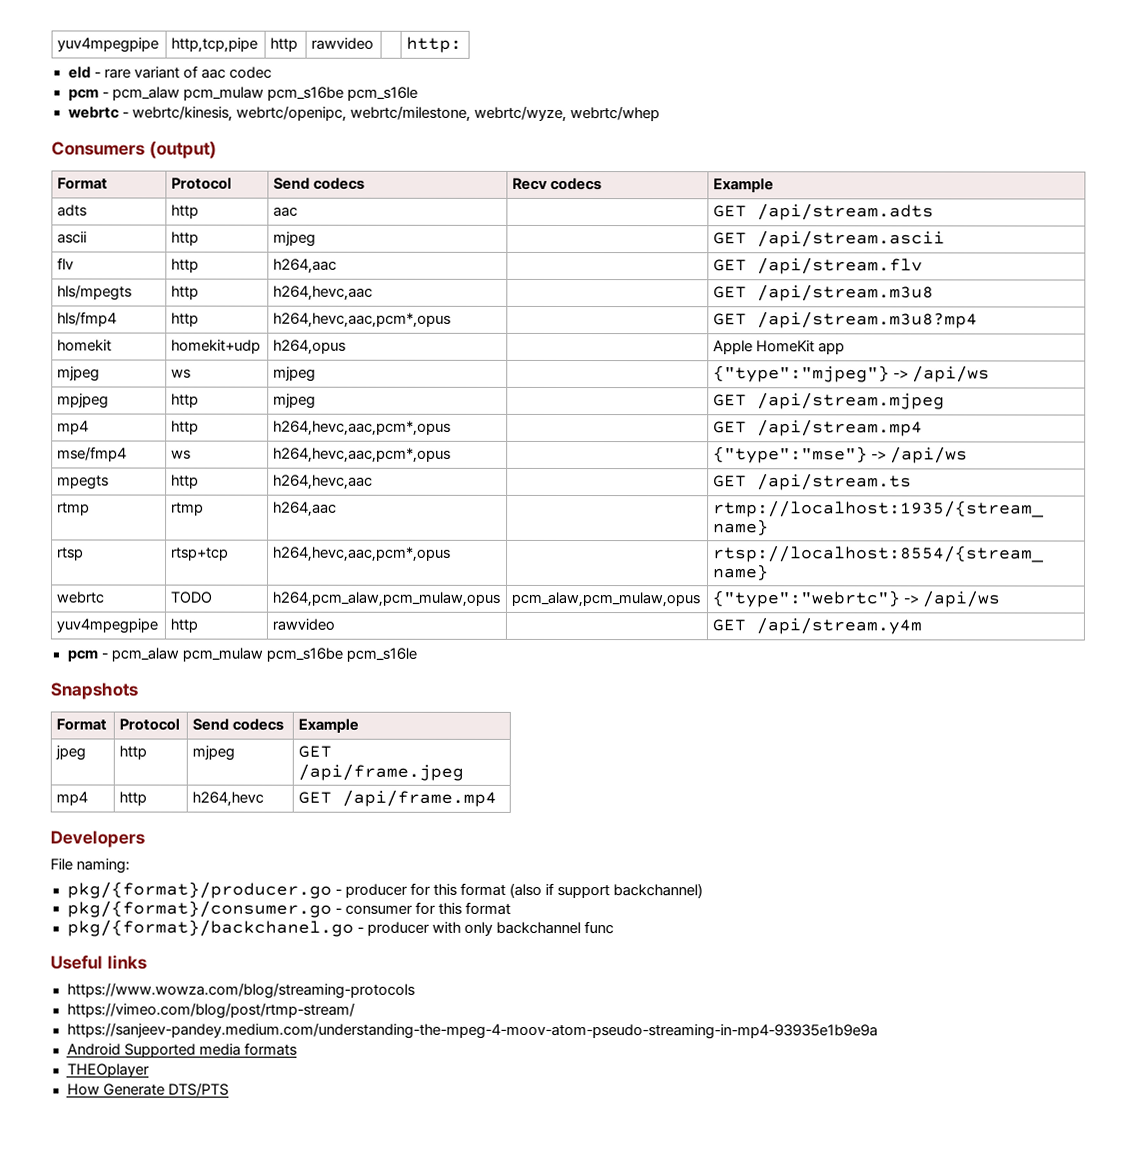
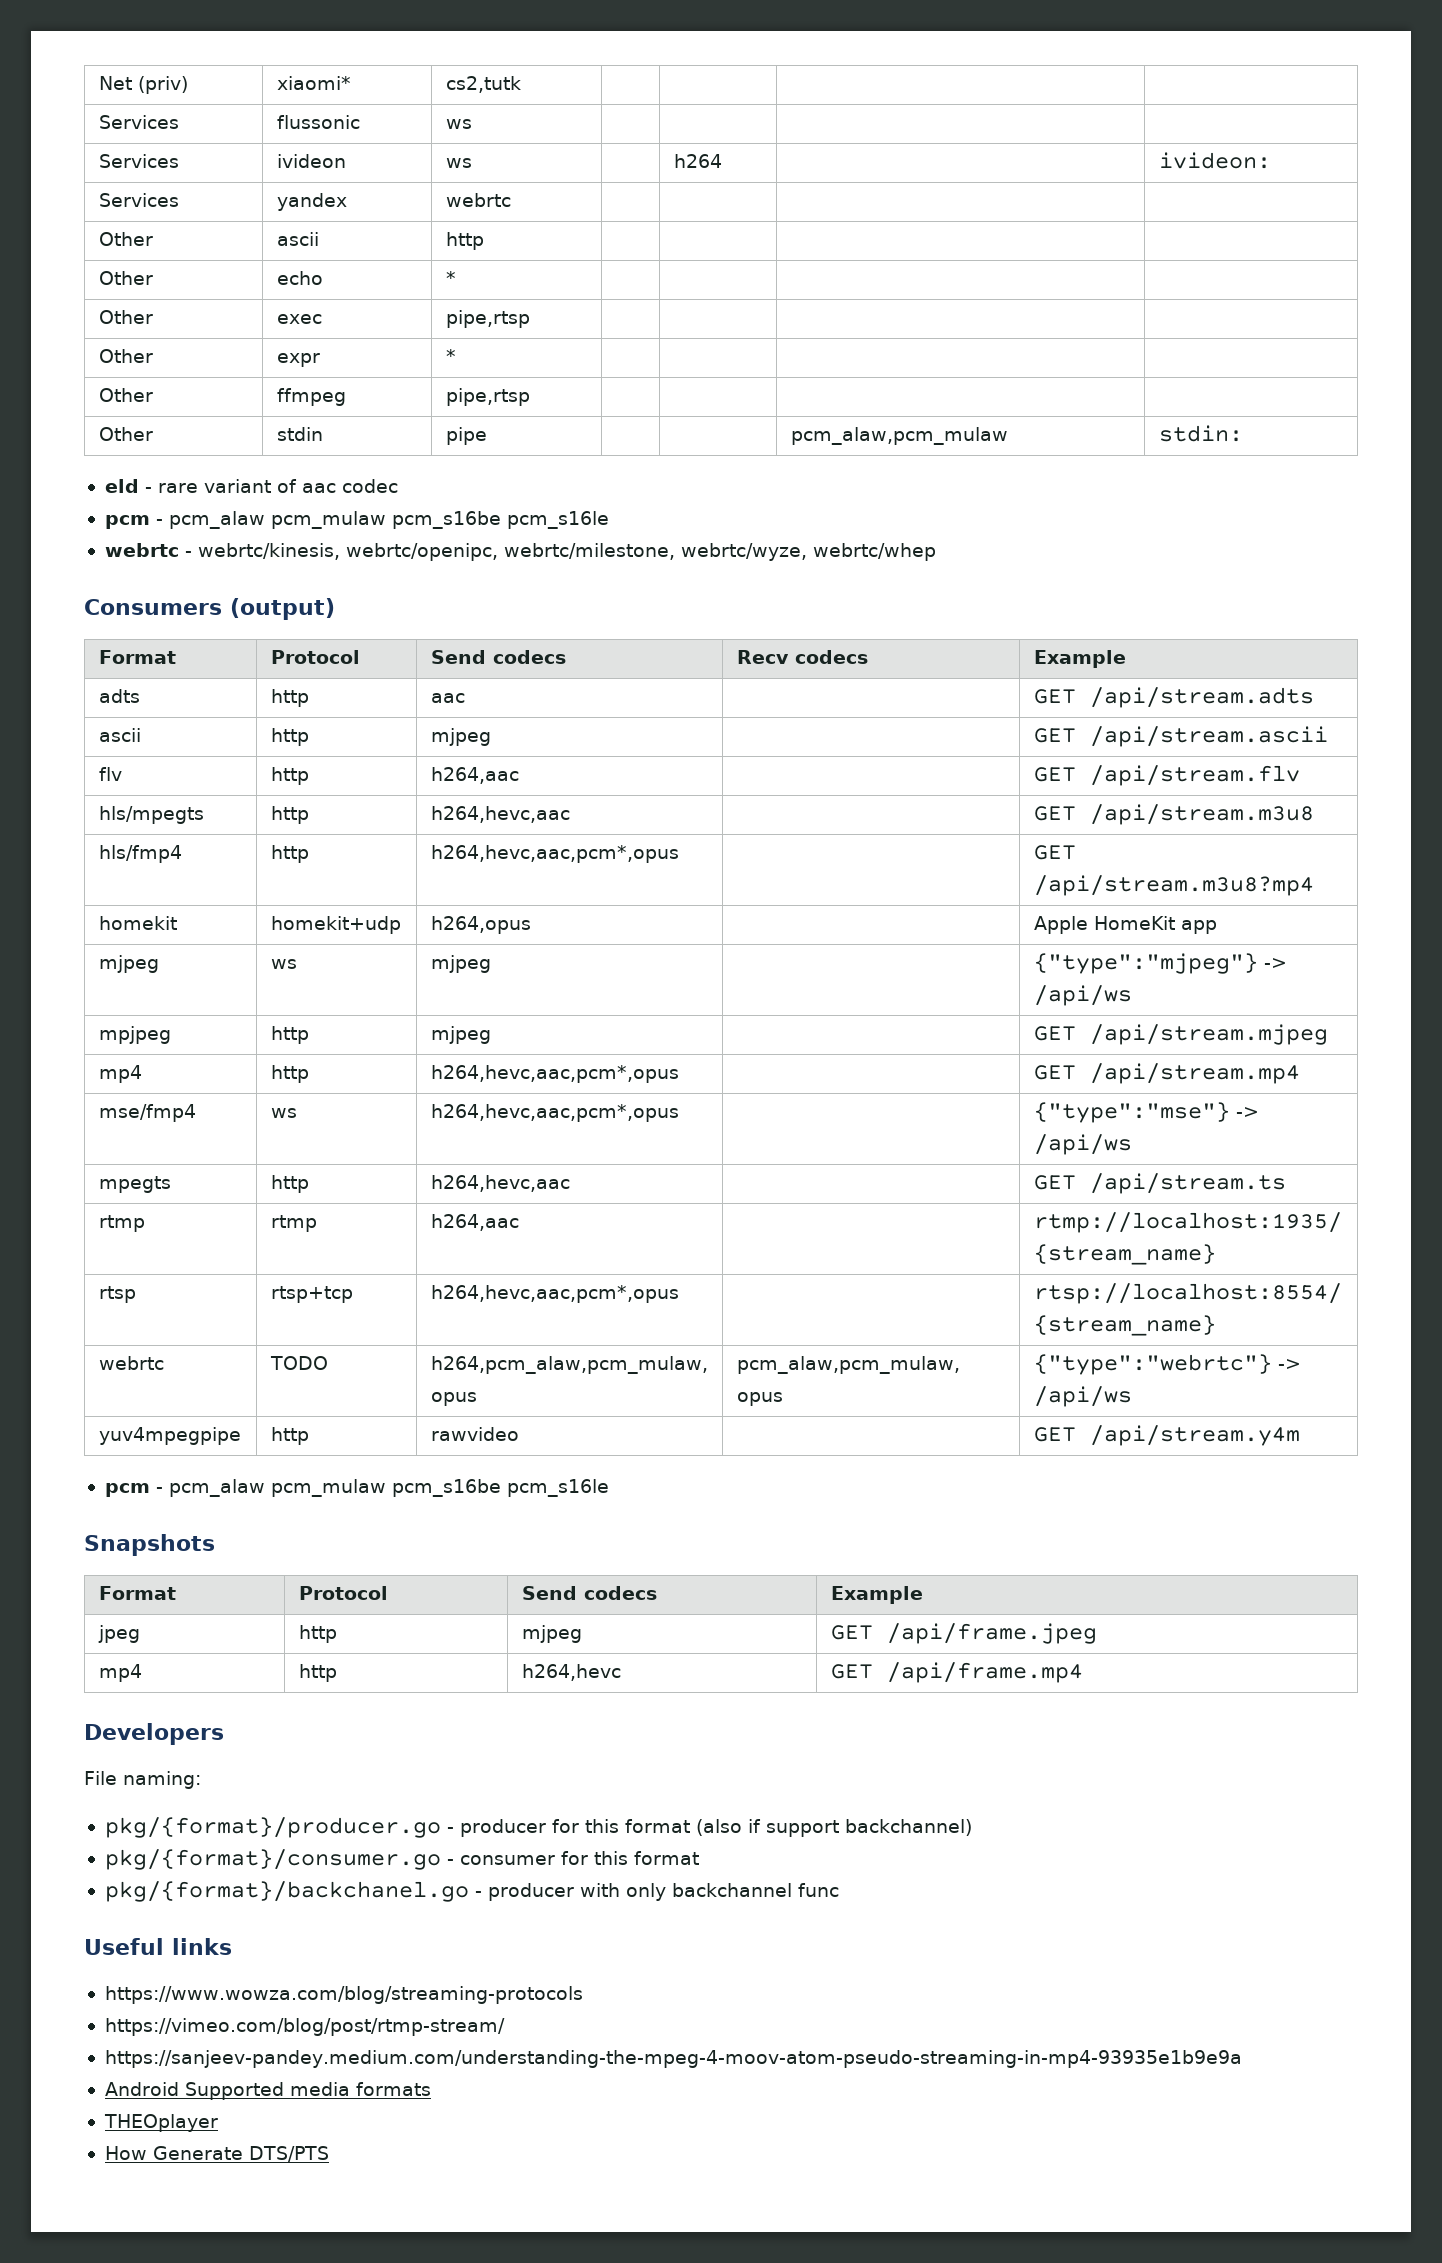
[57,37,160,53] [171,37,259,53] [270,37,299,52] [311,37,375,50] [406,36,463,53] yuv4mpegpipe | http,tcp,pipe | http | rawvideo | | http: -> [98,76,188,94] [276,76,351,90] [445,76,521,93] [98,115,179,129] [276,115,360,129] [445,119,472,129] [98,154,179,168] [276,154,346,168] [445,158,472,168] [673,154,722,168] [1158,152,1271,169] [98,193,179,207] [276,193,347,211] [445,193,511,207] [98,232,153,246] [276,232,319,246] [445,232,484,250] [98,271,153,285] [276,271,323,285] [445,271,456,285] [98,310,153,324] [276,314,322,324] [445,310,530,328] [98,349,153,363] [276,353,320,367] [445,349,456,363] [98,388,153,402] [276,388,346,406] [445,388,530,406] [98,427,153,441] [276,427,323,441] [445,427,487,445] [790,427,1008,445] [1158,425,1243,442] Net (priv) | xiaomi* | cs2,tutk | | | | // Services | flussonic | ws | | | | // Services | ivideon | ws | | h264 | | ivideon: // Services | yandex | webrtc | | | | // Other | ascii | http | | | | // Other | echo | * | | | | // Other | exec | pipe,rtsp | | | | // Other | expr | * | | | | // Other | ffmpeg | pipe,rtsp | | | | // Other | stdin | pipe | | | pcm_alaw,pcm_mulaw | stdin:

